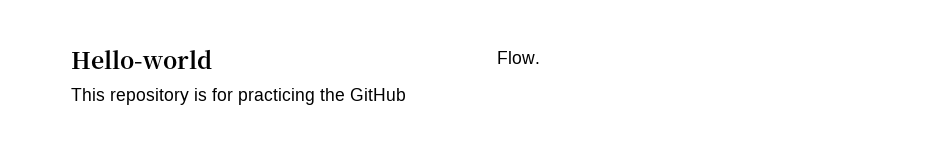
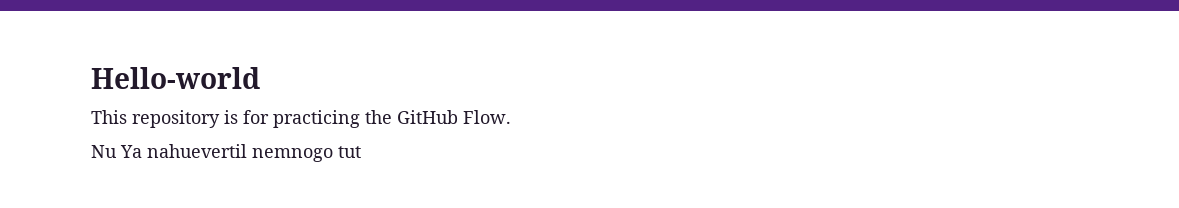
(540, 57) none -> [91,144,361,162] // Nu Ya nahuevertil nemnogo tut

